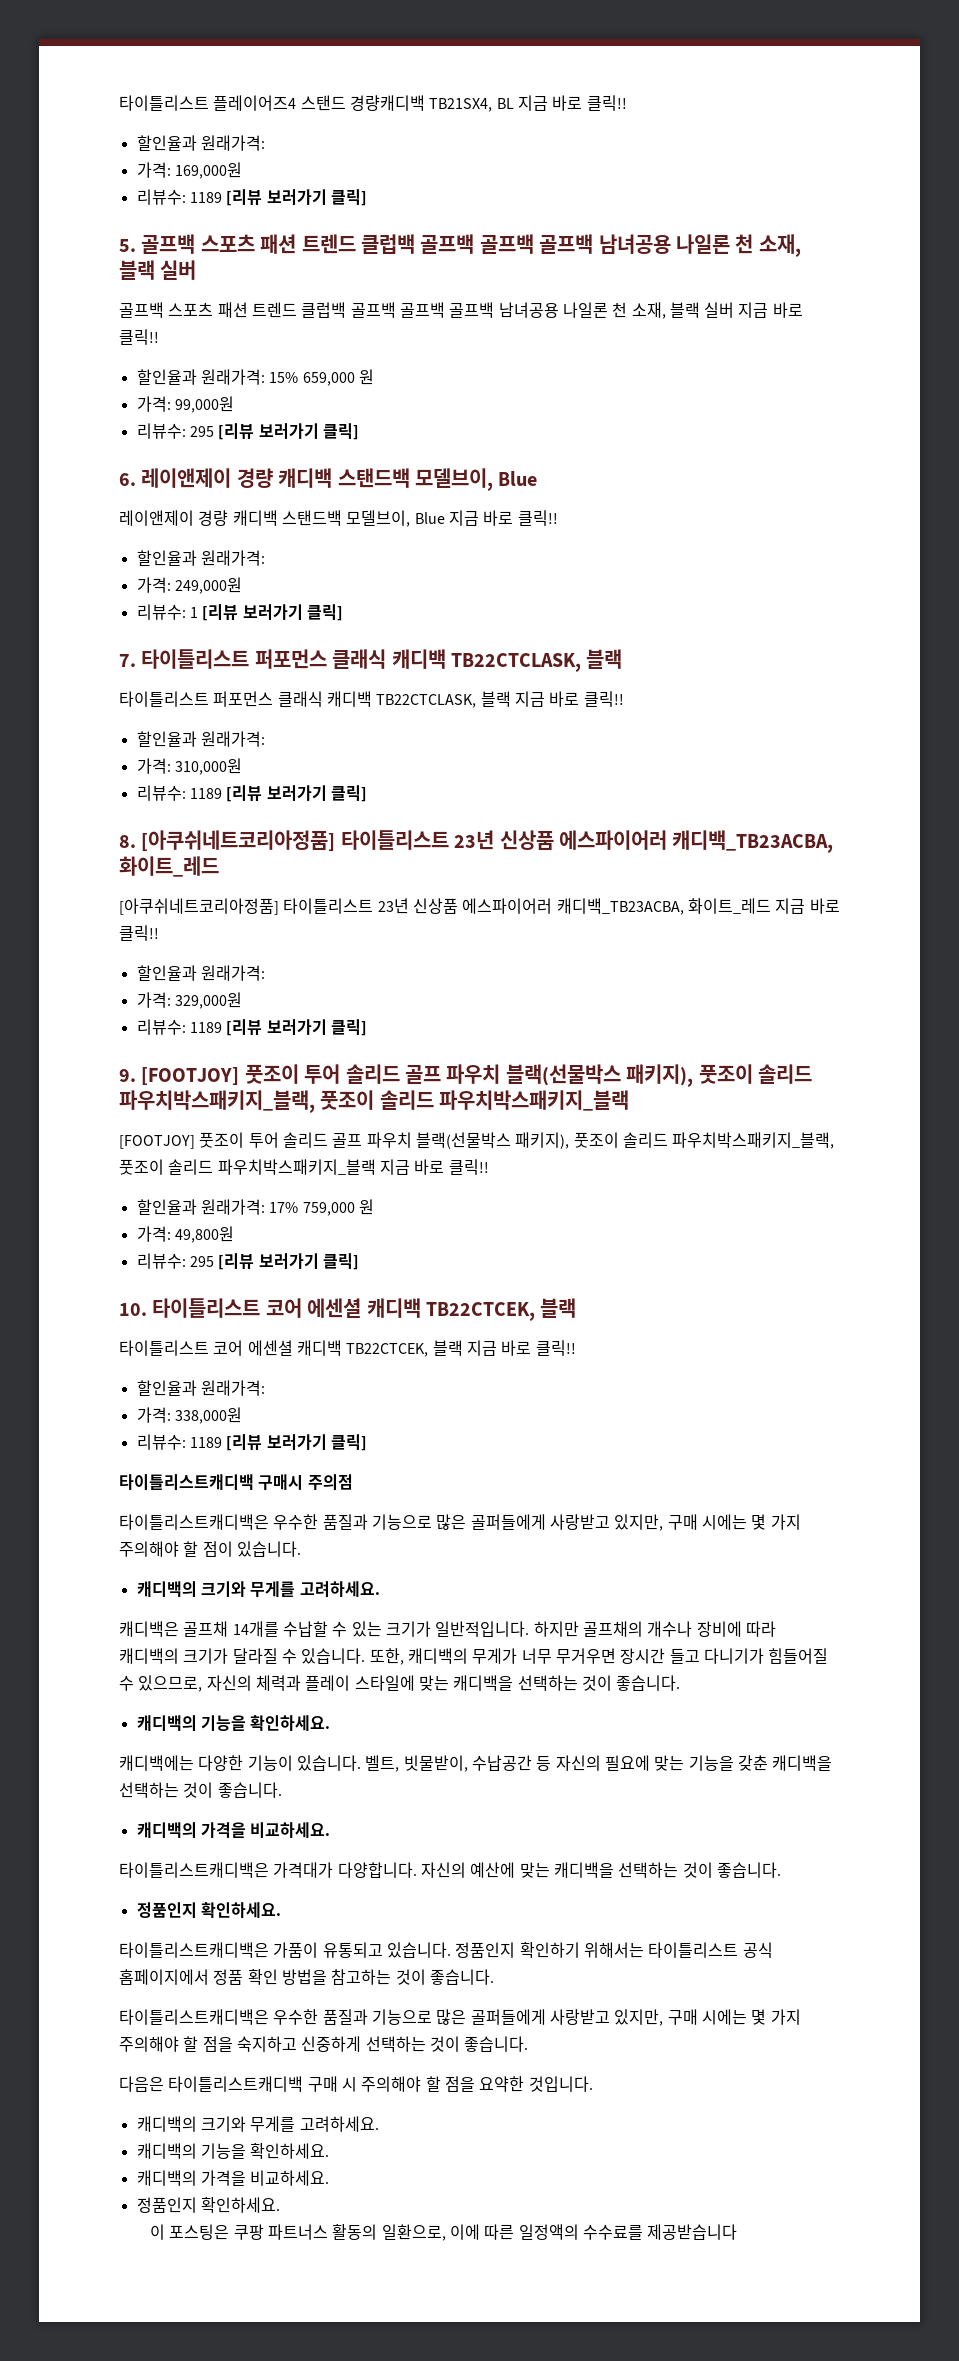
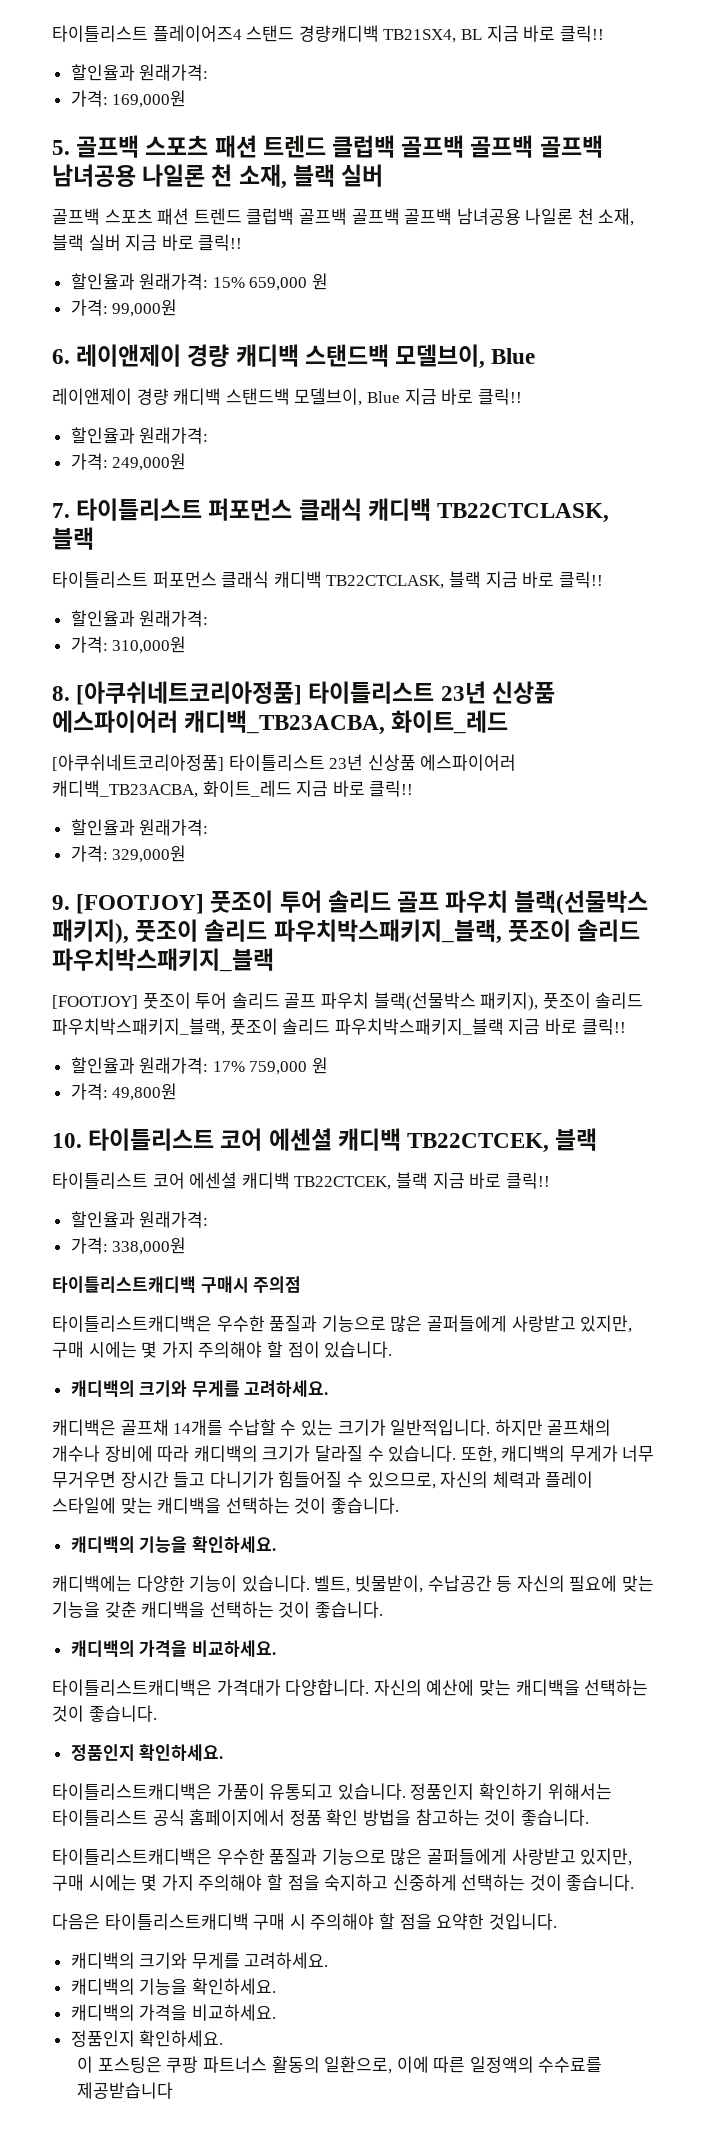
[136,189,367,206] // 리뷰수: 1189 [리뷰 보러가기 클릭] -> (187, 99) none
[136,423,359,440] // 리뷰수: 295 [리뷰 보러가기 클릭] -> (178, 308) none
[136,604,343,621] // 리뷰수: 1 [리뷰 보러가기 클릭] -> (187, 462) none
[136,785,367,802] // 리뷰수: 1189 [리뷰 보러가기 클릭] -> (187, 645) none
[136,1019,367,1036] // 리뷰수: 1189 [리뷰 보러가기 클릭] -> (187, 854) none
[136,1253,359,1270] // 리뷰수: 295 [리뷰 보러가기 클릭] -> (178, 1092) none
[136,1434,367,1451] // 리뷰수: 1189 [리뷰 보러가기 클릭] -> (187, 1246) none

